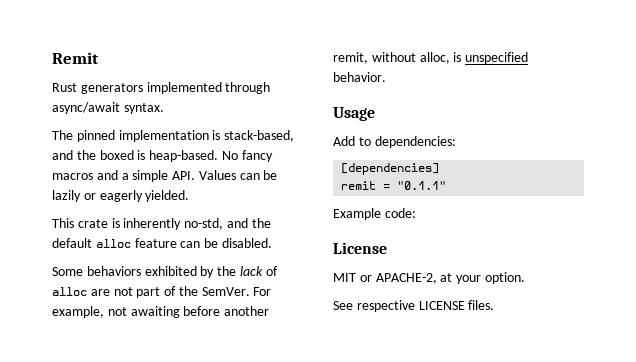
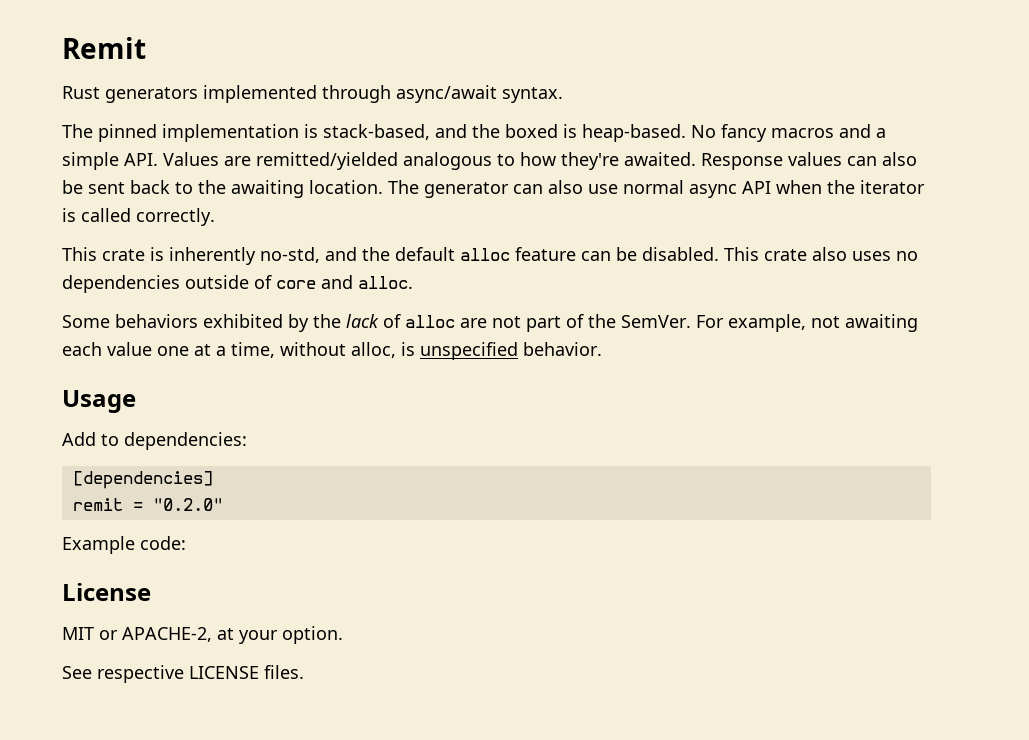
[239,170,278,180] [52,190,190,202] can be lazily or eagerly yielded. -> [224,152,917,170] [62,180,925,198] [62,208,215,226] are remitted/yielded analogous to how they're awaited. Response values can also be sent back to the awaiting location. The generator can also use normal async API when the iterator is called correctly.
(272, 243) none -> [724,247,918,261] [62,275,413,293] This crate also uses no dependencies outside of core and alloc.
[183,306,270,316] [333,52,368,64] before another remit, -> [62,342,275,358] each value one at a time,
[397,181,447,190] "0.1.1" -> [152,498,223,511] "0.2.0"

